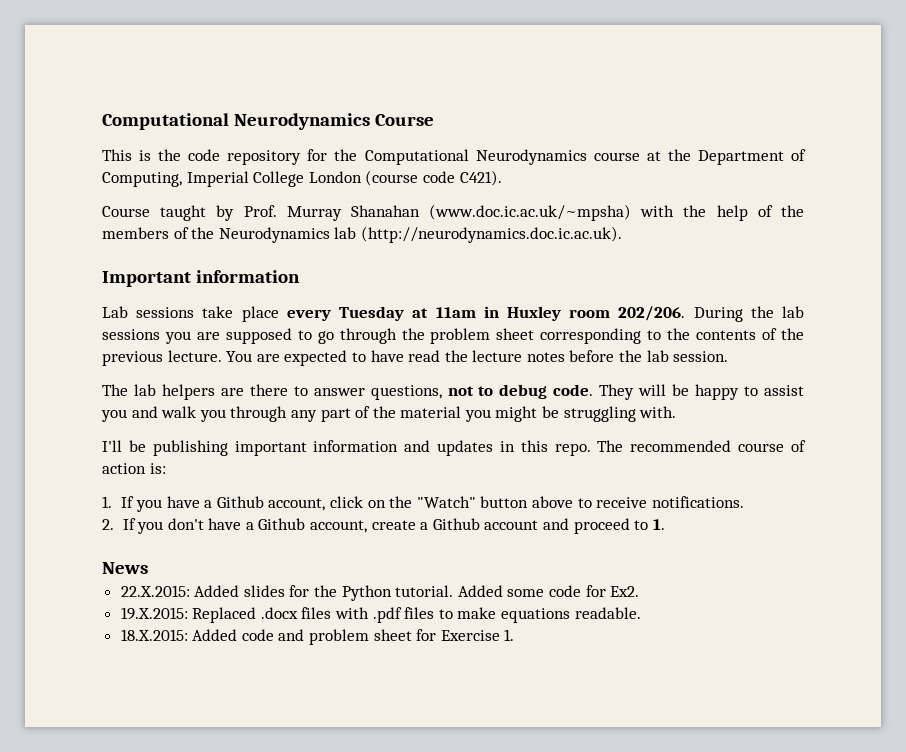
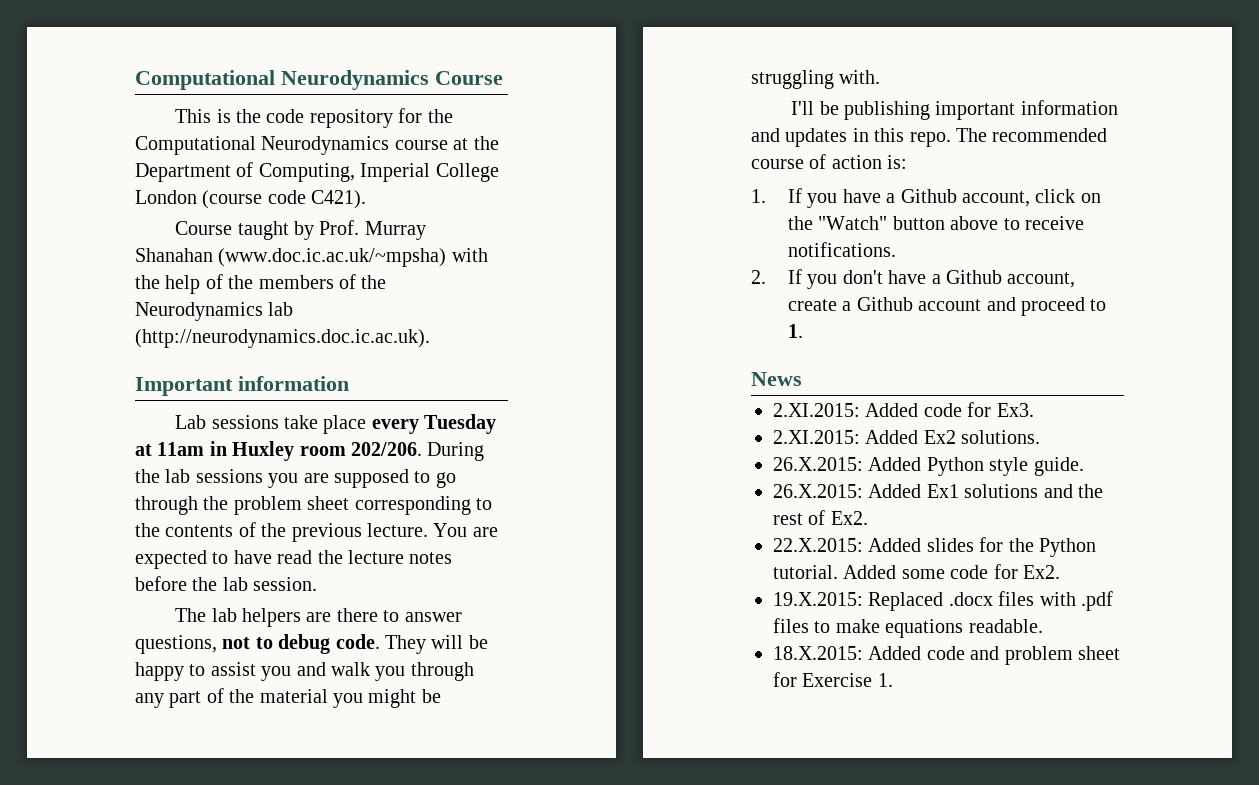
(148, 568) none -> [773,402,1034,417] [773,430,1041,444] [773,457,1084,476] [773,484,1103,498] [773,510,868,525] // 2.XI.2015: Added code for Ex3. // 2.XI.2015: Added Ex2 solutions. // 26.X.2015: Added Python style guide. // 26.X.2015: Added Ex1 solutions and the rest of Ex2.

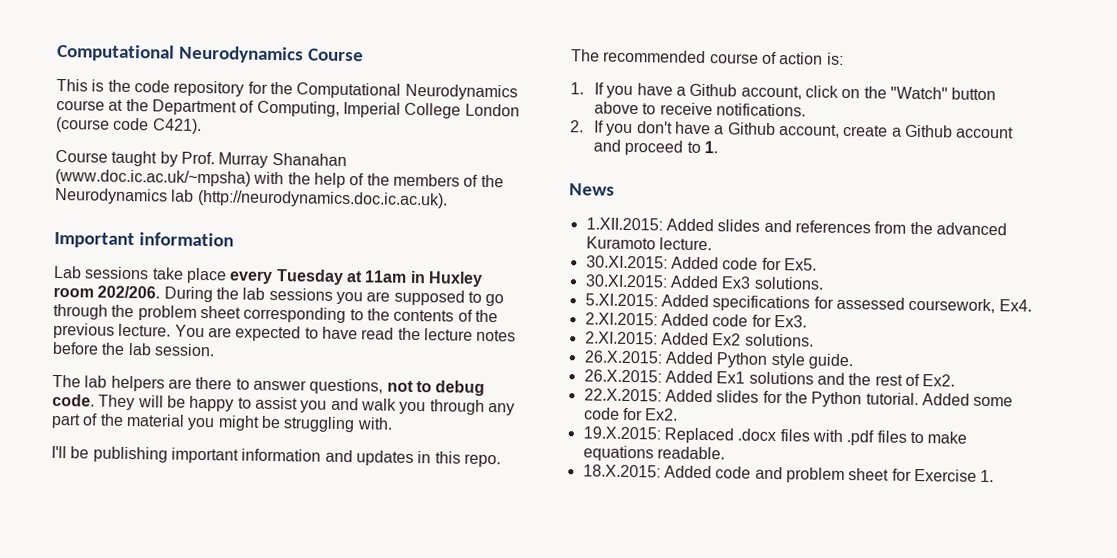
(802, 379) none -> [585,217,1007,236] [585,236,712,251] [585,255,817,271] [584,274,824,290] [584,293,1032,314] // 1.XII.2015: Added slides and references from the advanced Kuramoto lecture. // 30.XI.2015: Added code for Ex5. // 30.XI.2015: Added Ex3 solutions. // 5.XI.2015: Added specifications for assessed coursework, Ex4.

